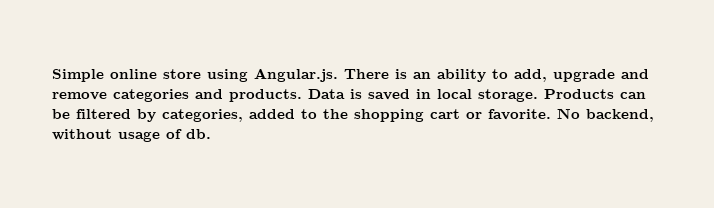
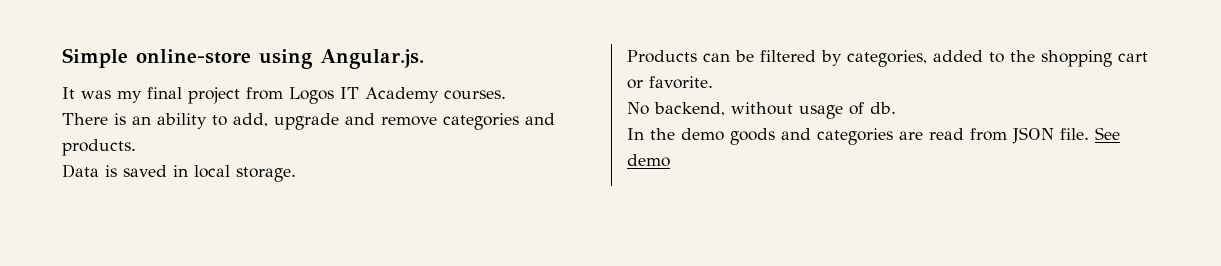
[110,69,201,79] online store -> [136,49,251,64] online-store
(338, 75) none -> [62,87,506,104] // It was my final project from Logos IT Academy courses. //
(302, 95) none -> (136, 147) //
(538, 95) none -> (296, 174) //
(551, 114) none -> (713, 82) //
(211, 134) none -> [627,127,1120,145] [627,154,670,167] // In the demo goods and categories are read from JSON file. See demo

